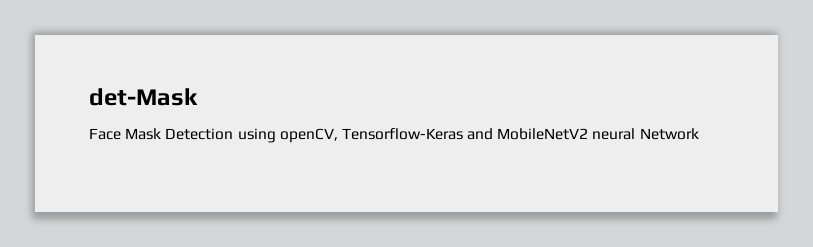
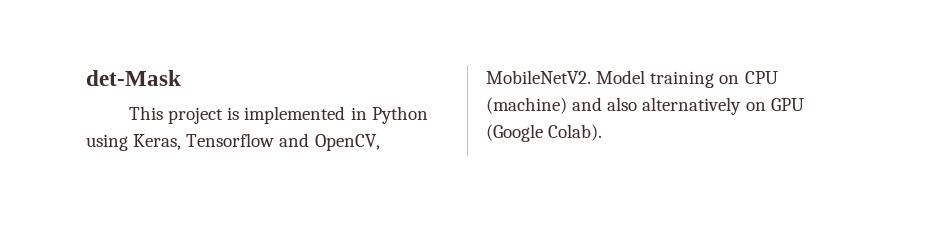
[89,128,699,143] Face Mask Detection using openCV, Tensorflow-Keras and MobileNetV2 neural Network -> [129,106,428,124] [86,133,380,151] [486,70,778,88] [486,97,804,115] [486,124,603,142] This project is implemented in Python using Keras, Tensorflow and OpenCV, MobileNetV2. Model training on CPU (machine) and also alternatively on GPU (Google Colab).

